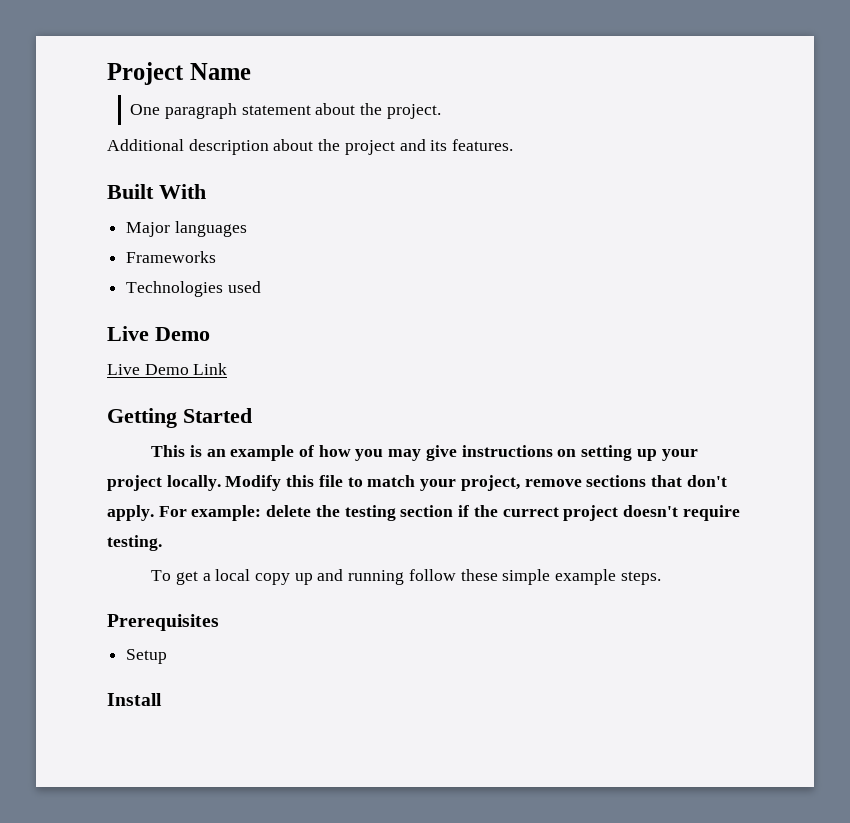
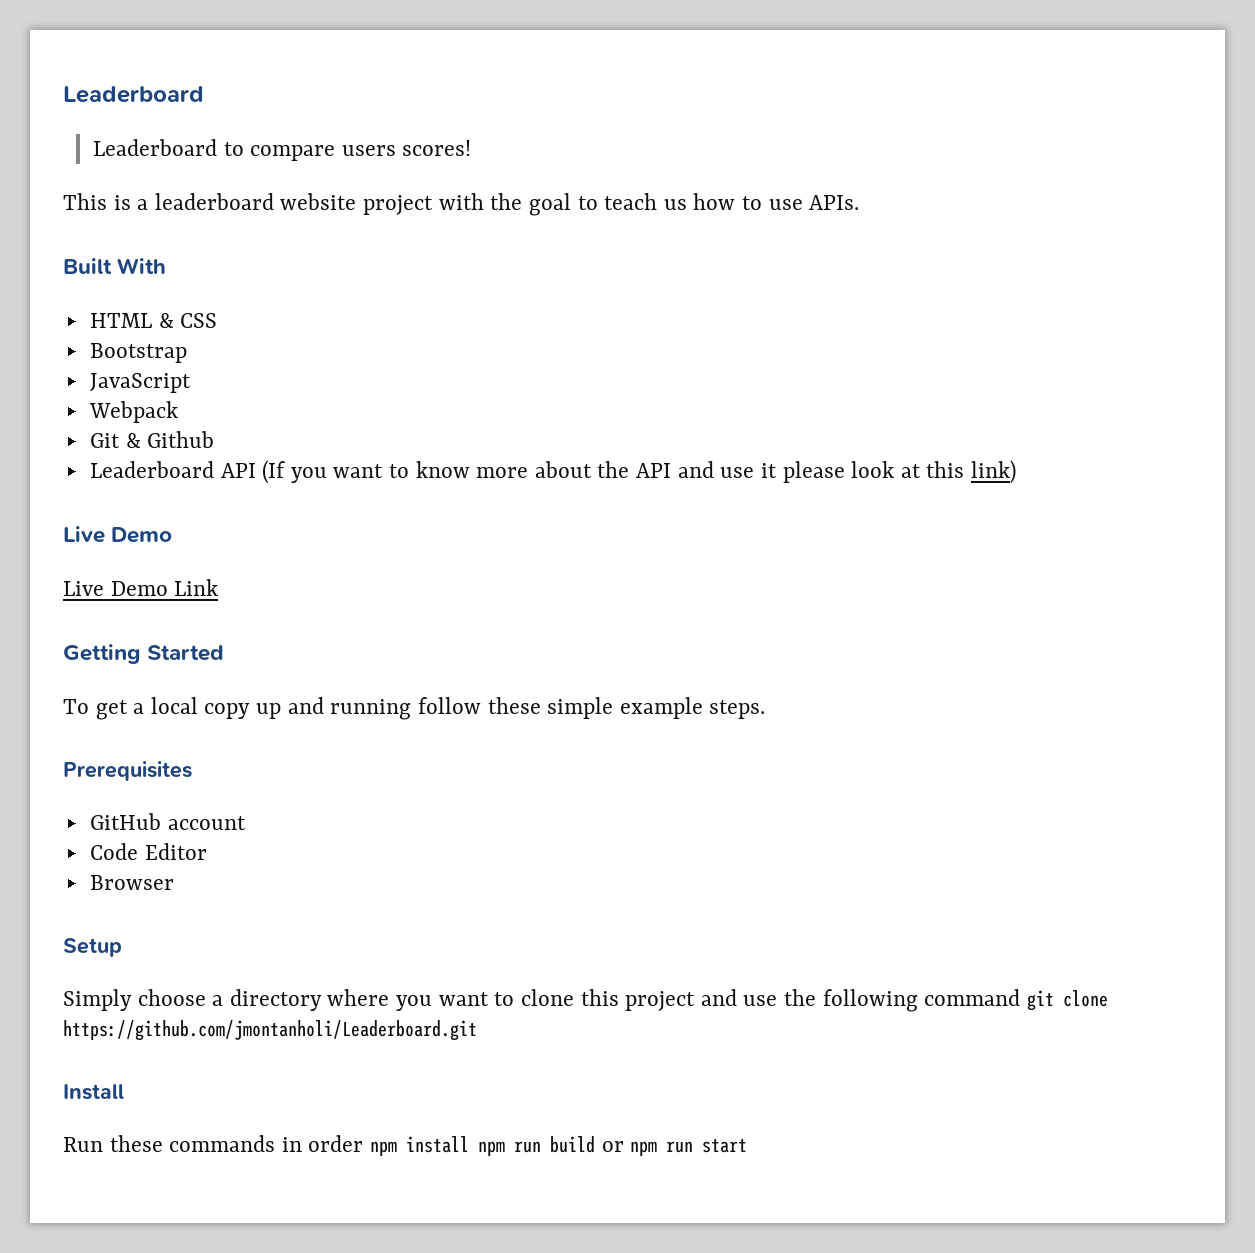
[107,62,251,85] [130,103,441,119] [107,139,514,155] [107,184,206,199] [126,221,247,237] [126,251,217,263] [126,281,261,297] Project Name // One paragraph statement about the project. // Additional description about the project and its features. // Built With // Major languages // Frameworks // Technologies used -> [63,86,204,103] [93,139,472,161] [63,193,860,216] [63,258,167,274] [89,313,218,328] [89,343,187,363] [89,373,191,393] [88,401,178,423] [89,431,215,448] [89,460,1017,484] Leaderboard // Leaderboard to compare users scores! // This is a leaderboard website project with the goal to teach us how to use APIs. // Built With // HTML & CSS // Bootstrap // JavaScript // Webpack // Git & Github // Leaderboard API (If you want to know more about the API and use it please look at this link)
[151,445,698,461] [107,475,727,491] [107,505,740,521] [107,535,162,551] // This is an example of how you may give instructions on setting up your project locally. Modify this file to match your project, remove sections that don't apply. For example: delete the testing section if the currect project doesn't require testing. -> (225, 653) none
[126,649,168,664] [107,693,162,706] Setup // Install -> [89,813,246,830] [89,843,207,860] [89,875,174,890] [63,938,122,957] [63,989,1108,1012] [63,1020,477,1041] [63,1084,124,1100] [63,1135,748,1156] GitHub account // Code Editor // Browser // Setup // Simply choose a directory where you want to clone this project and use the following command git clone https://github.com/jmontanholi/Leaderboard.git // Install // Run these commands in order npm install npm run build or npm run start

